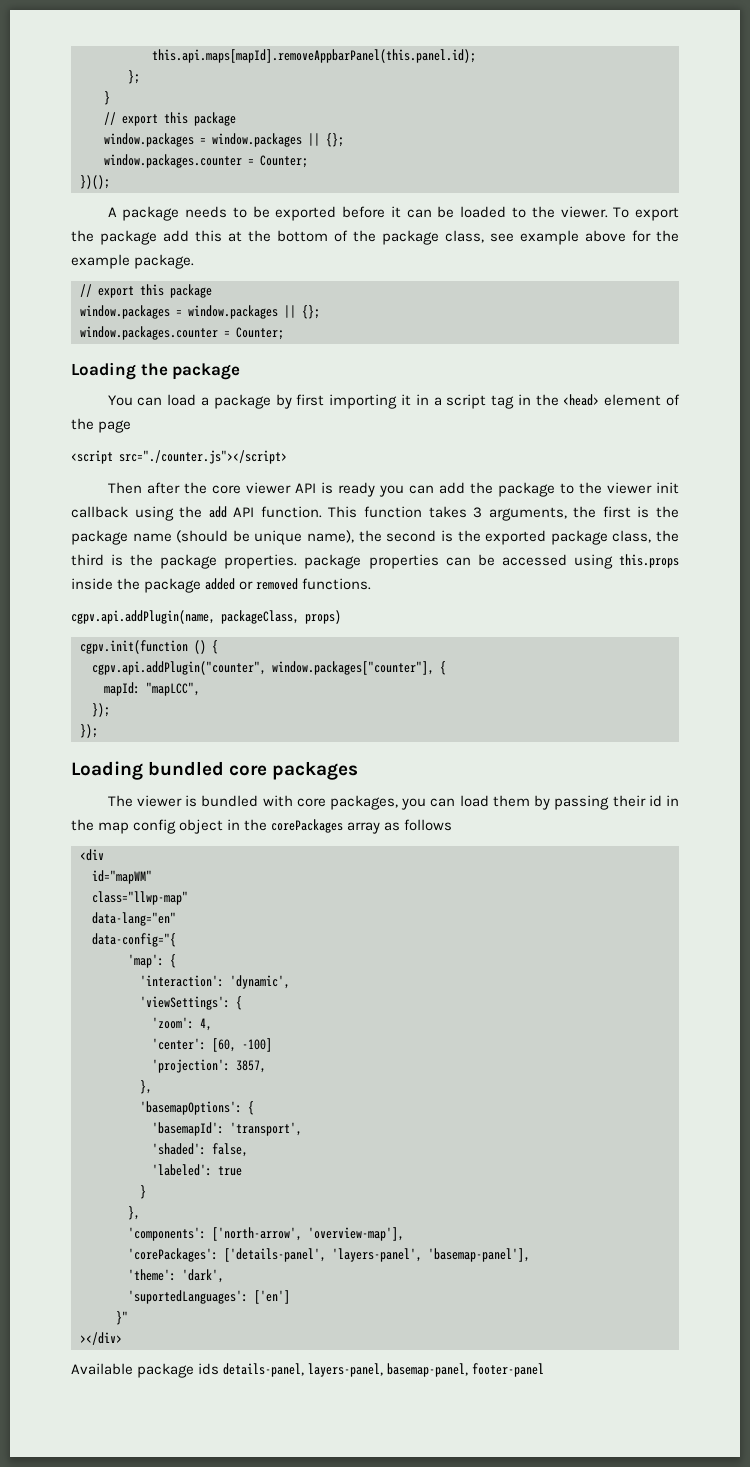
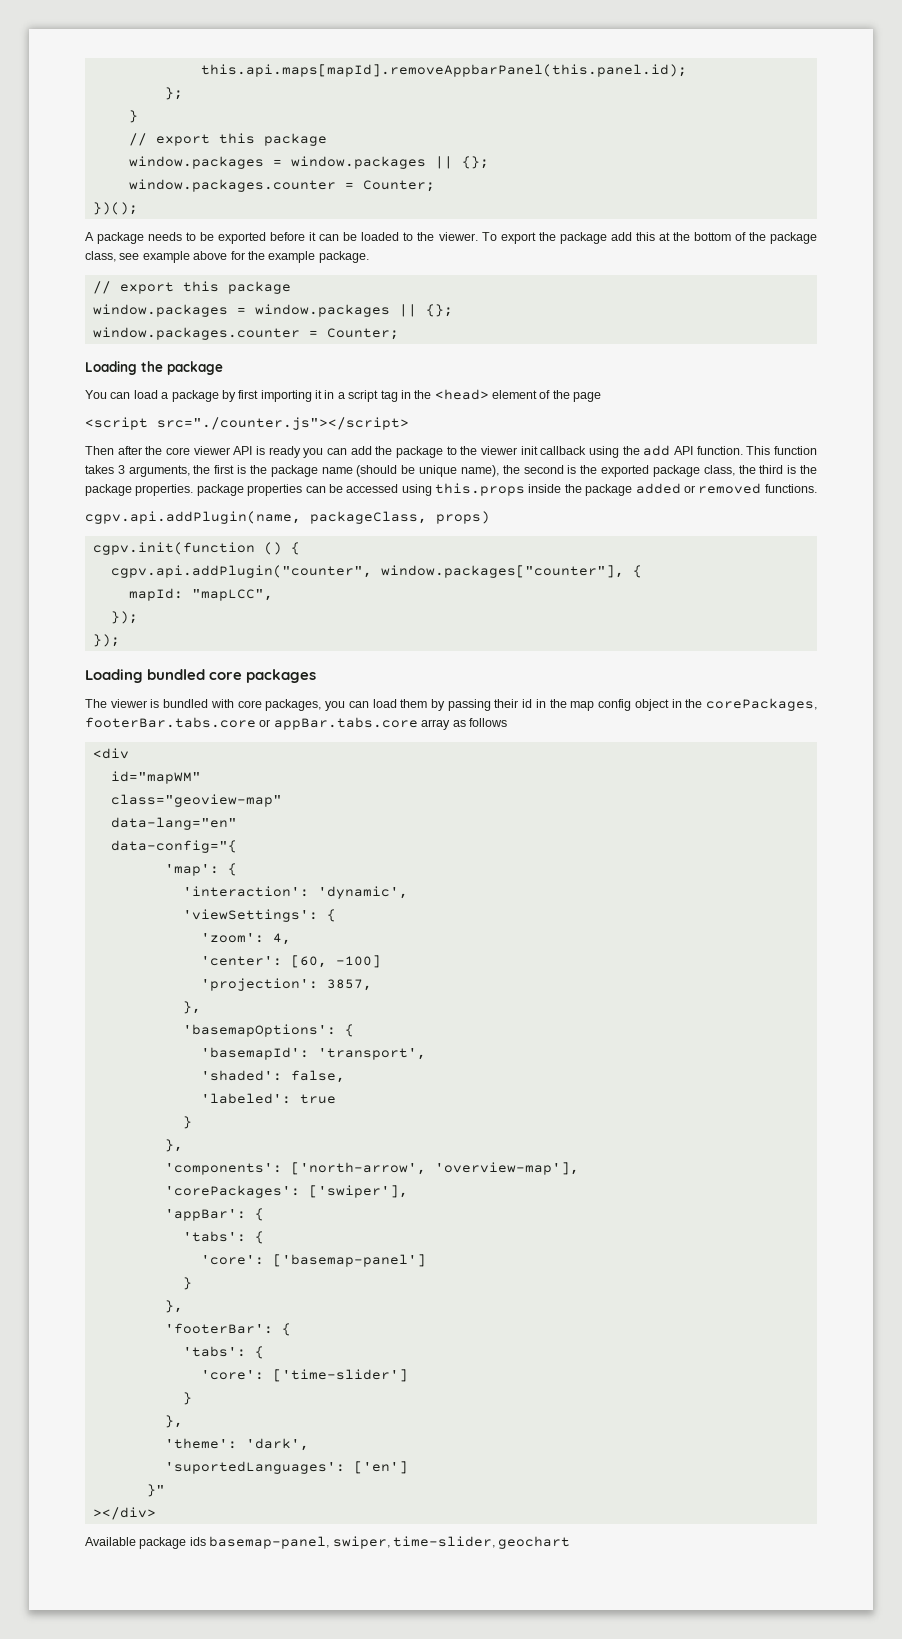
[271,819,344,833] corePackages -> [706,698,818,711] [85,717,418,730] corePackages, footerBar.tabs.core or appBar.tabs.core
[92,891,188,905] class="llwp-map" -> [110,794,282,807] class="geoview-map"
[224,1248,530,1262] ['details-panel', 'layers-panel', 'basemap-panel'], -> [308,1185,408,1198] [164,1208,264,1221] [182,1231,264,1244] [200,1254,426,1267] [182,1277,192,1290] [164,1300,183,1313] [164,1323,291,1336] [182,1346,264,1359] [200,1369,408,1382] [182,1392,192,1405] [164,1415,183,1428] ['swiper'], // 'appBar': { // 'tabs': { // 'core': ['basemap-panel'] // } // }, // 'footerBar': { // 'tabs': { // 'core': ['time-slider'] // } // },
[223,1363,545,1377] details-panel, layers-panel, basemap-panel, footer-panel -> [209,1536,571,1549] basemap-panel, swiper, time-slider, geochart

